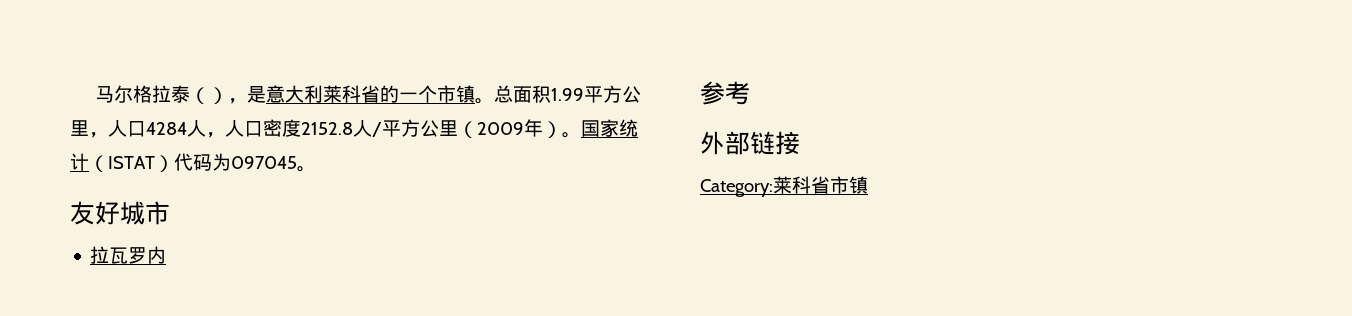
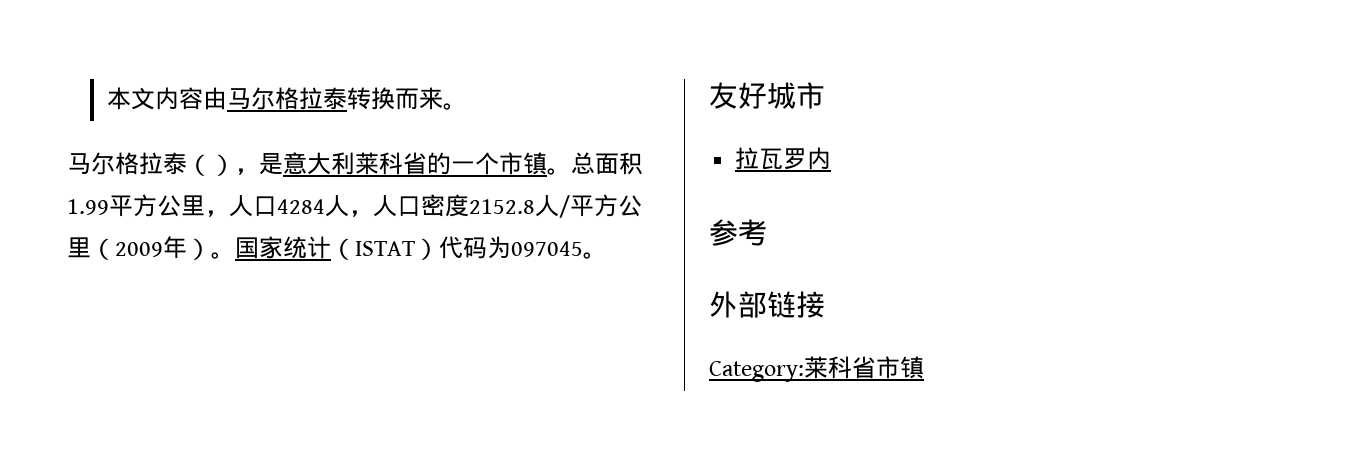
(95, 94) none -> [107,87,468,110] 本文内容由马尔格拉泰转换而来。 //

